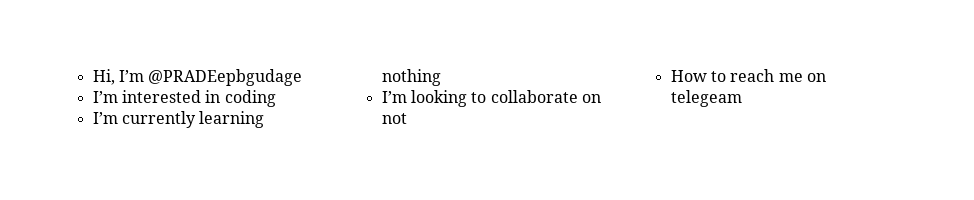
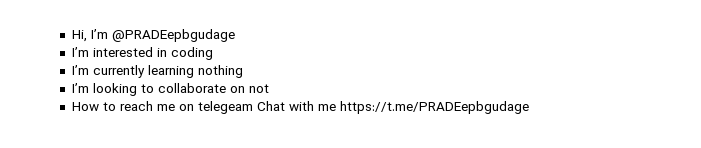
(742, 98) none -> [256,101,529,114] Chat with me https://t.me/PRADEepbgudage

